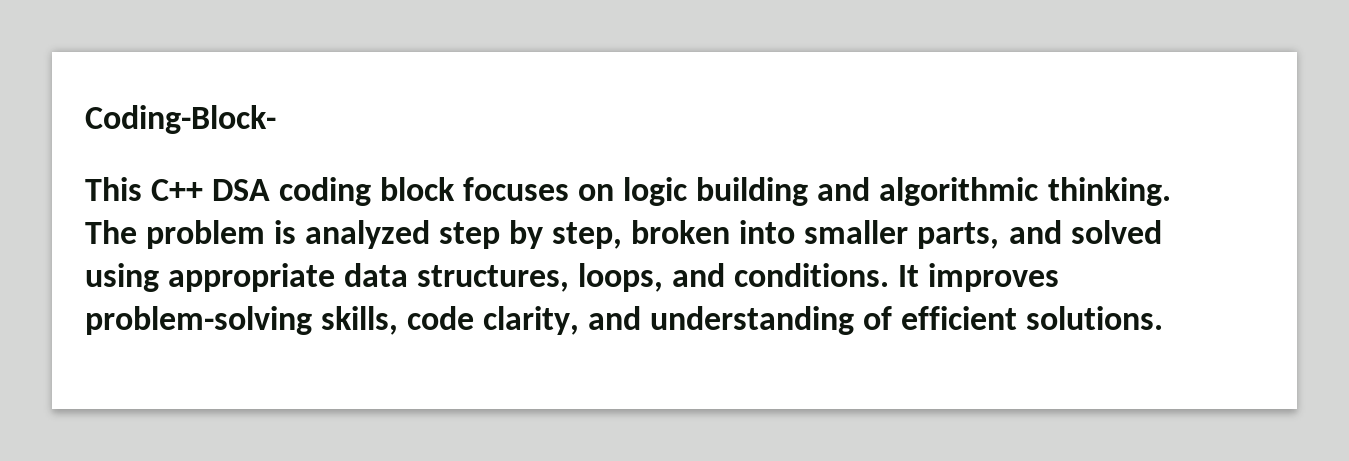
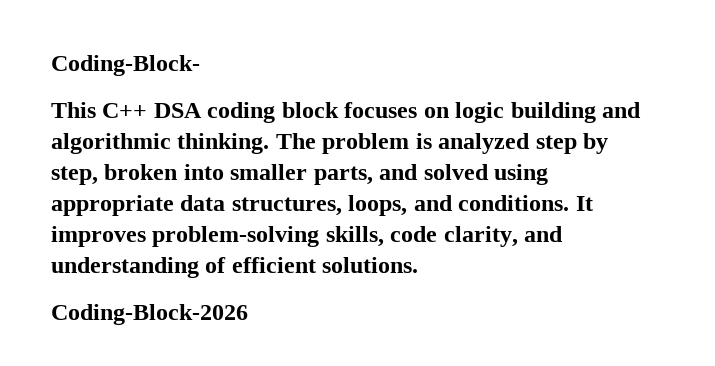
(1164, 318) none -> [51,304,248,325] // Coding-Block-2026

